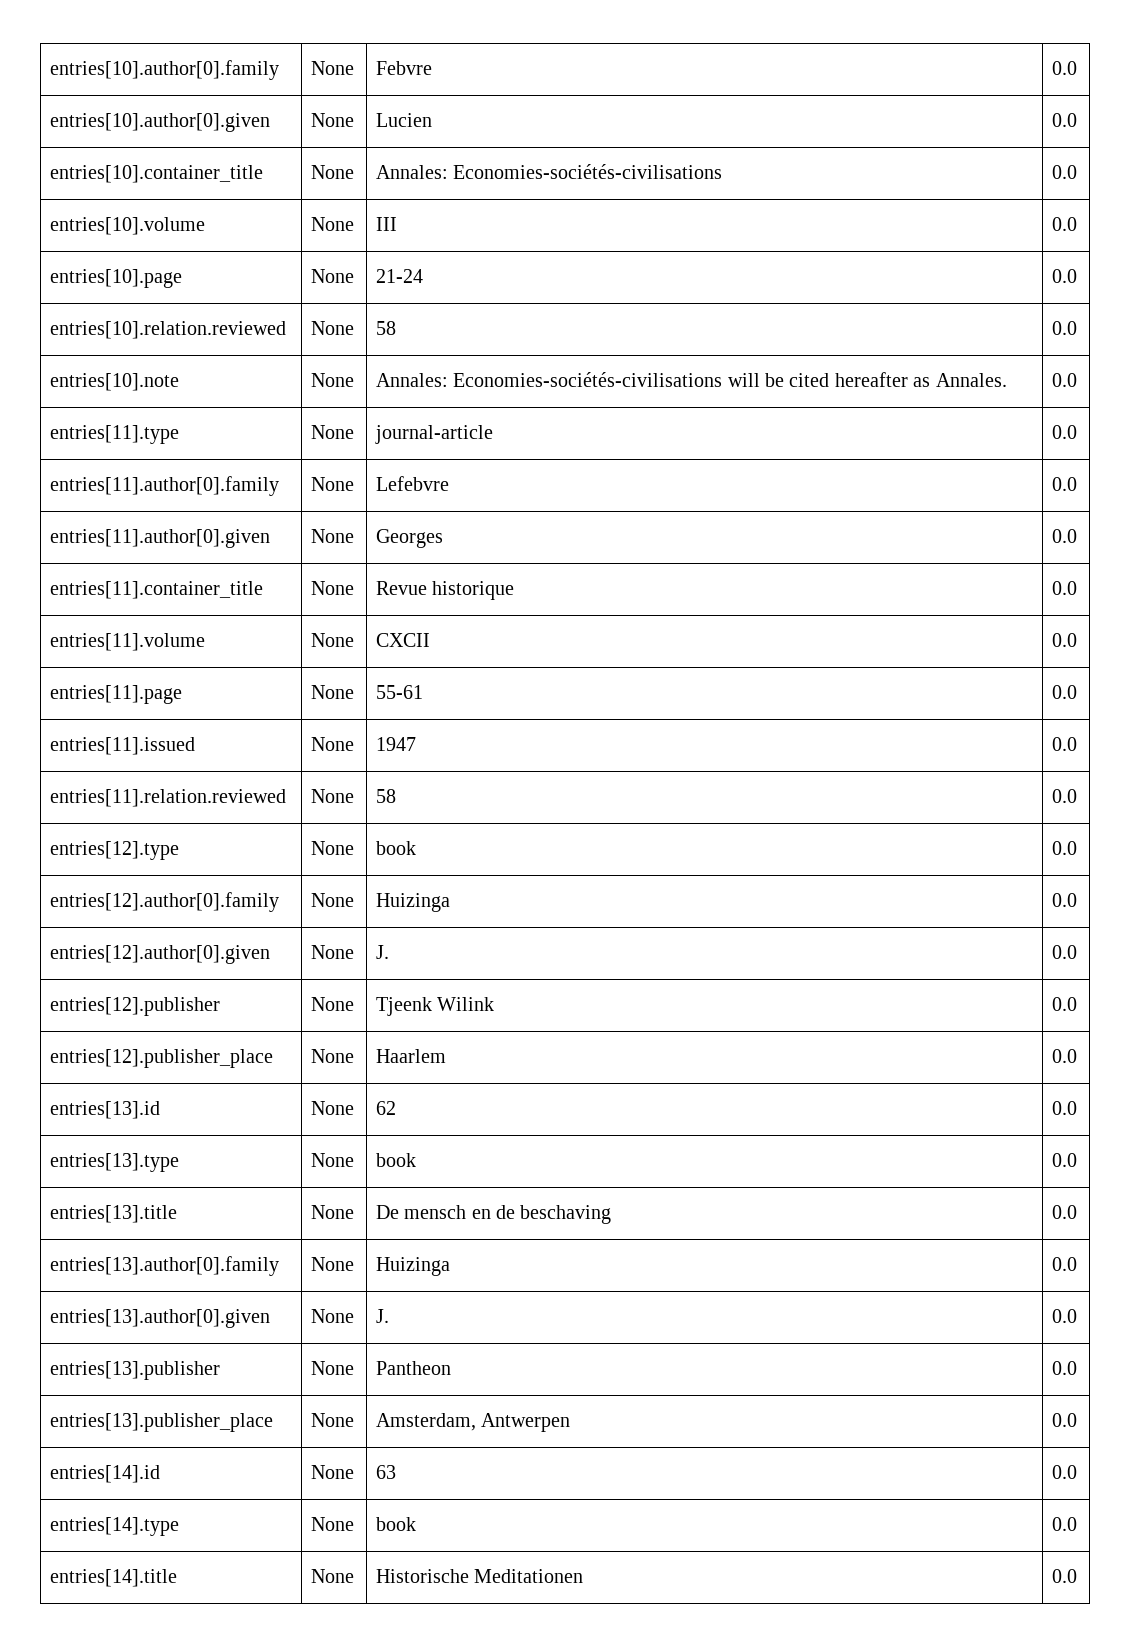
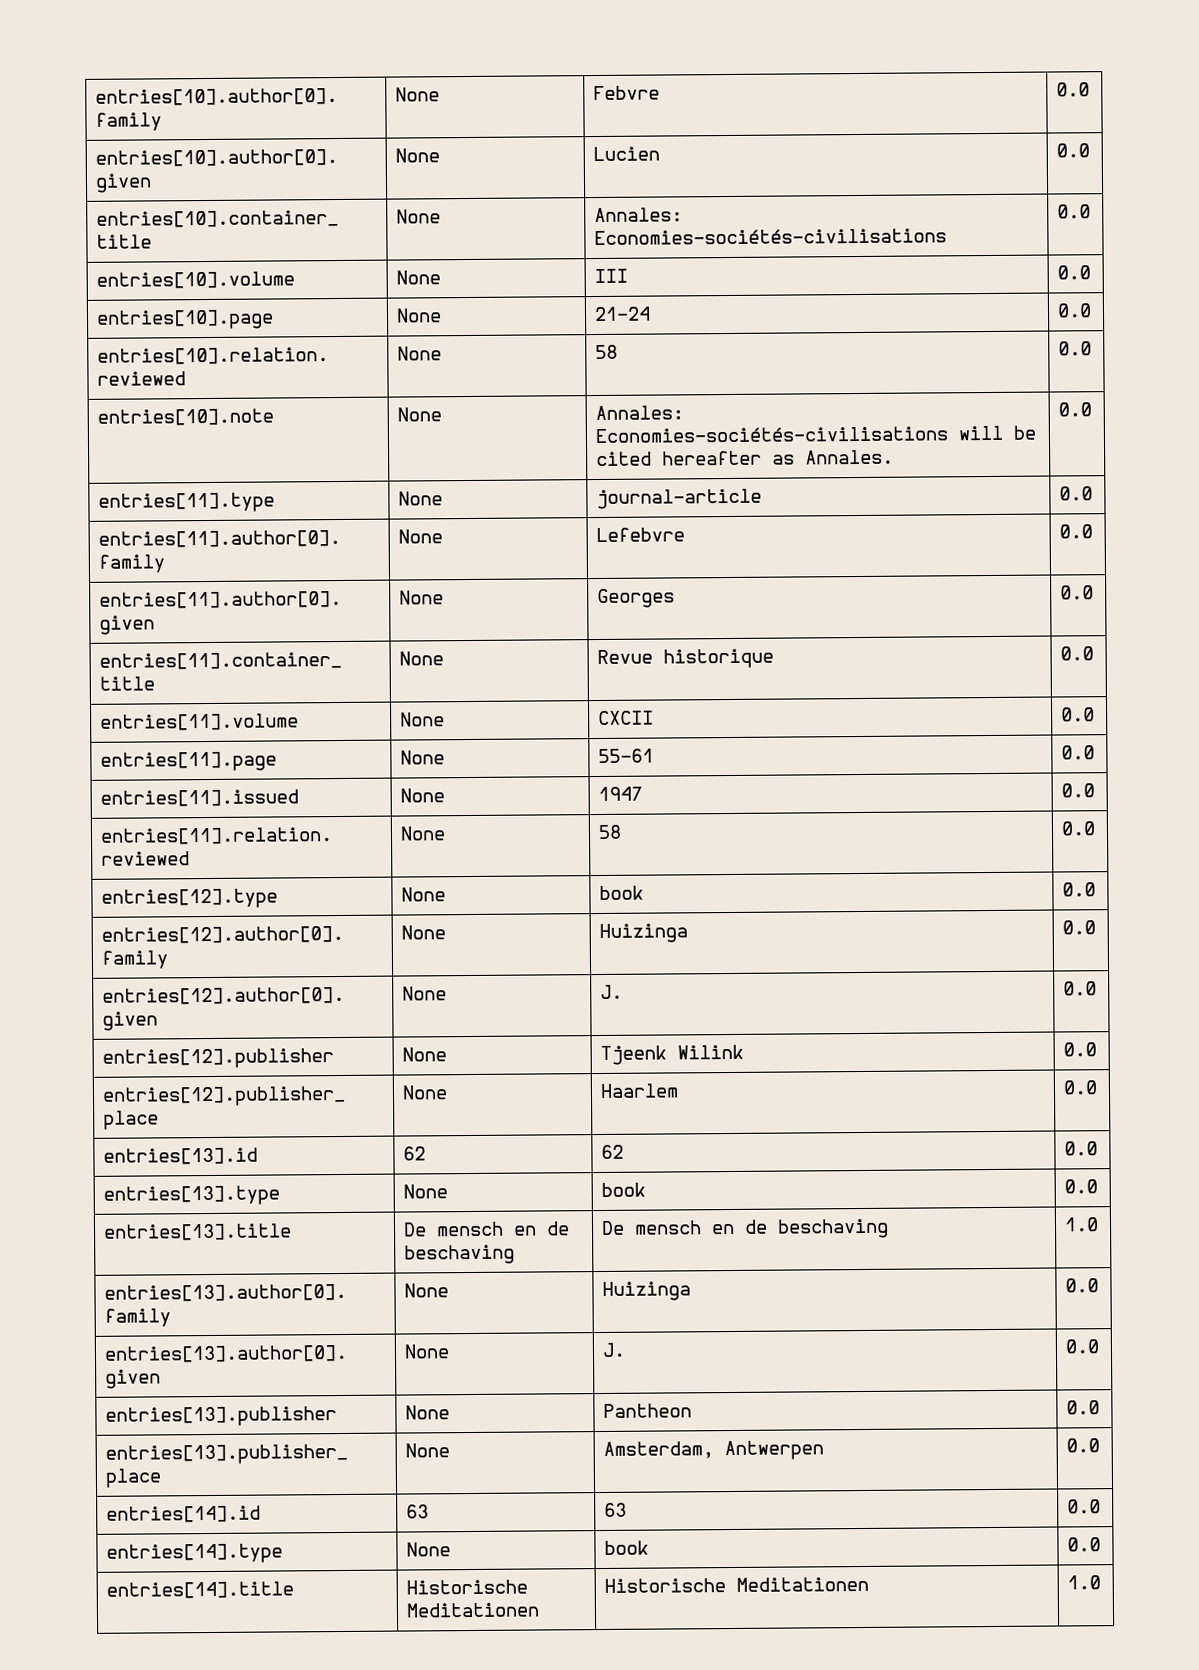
[310,1101,354,1115] | None -> [403,1146,427,1161] | 62
[310,1205,354,1219] [375,1205,612,1224] [1051,1205,1077,1219] | None | De mensch en de beschaving | 0.0 -> [403,1221,571,1237] [404,1244,516,1265] [601,1218,890,1239] [1064,1217,1100,1232] | De mensch en de beschaving | De mensch en de beschaving | 1.0
[310,1465,354,1479] | None -> [406,1504,430,1519] | 63
[310,1569,354,1583] [375,1569,584,1583] [1051,1569,1077,1583] | None | Historische Meditationen | 0.0 -> [406,1579,529,1595] [406,1602,540,1618] [604,1576,870,1593] [1067,1575,1102,1590] | Historische Meditationen | Historische Meditationen | 1.0

